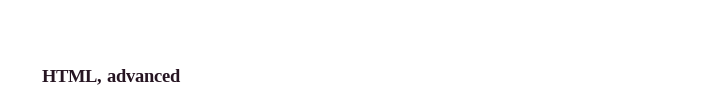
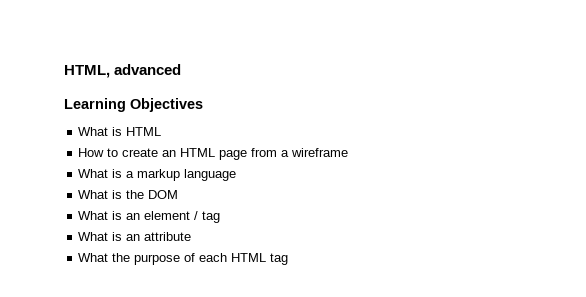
(181, 75) none -> [64,98,203,112] [78,127,162,136] [78,148,349,160] [78,169,237,181] [78,190,179,199] [78,211,221,223] [78,232,192,241] [78,253,289,265] // Learning Objectives // What is HTML // How to create an HTML page from a wireframe // What is a markup language // What is the DOM // What is an element / tag // What is an attribute // What the purpose of each HTML tag

